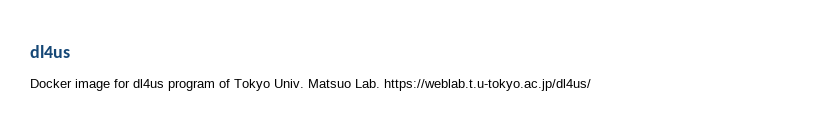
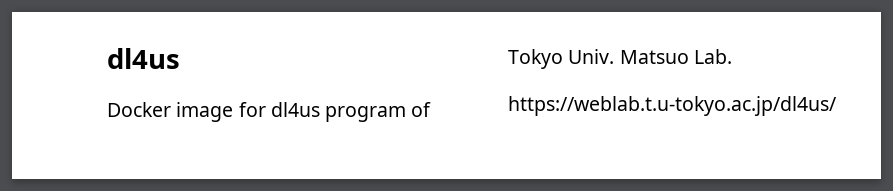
(380, 83) none -> (732, 56) //

